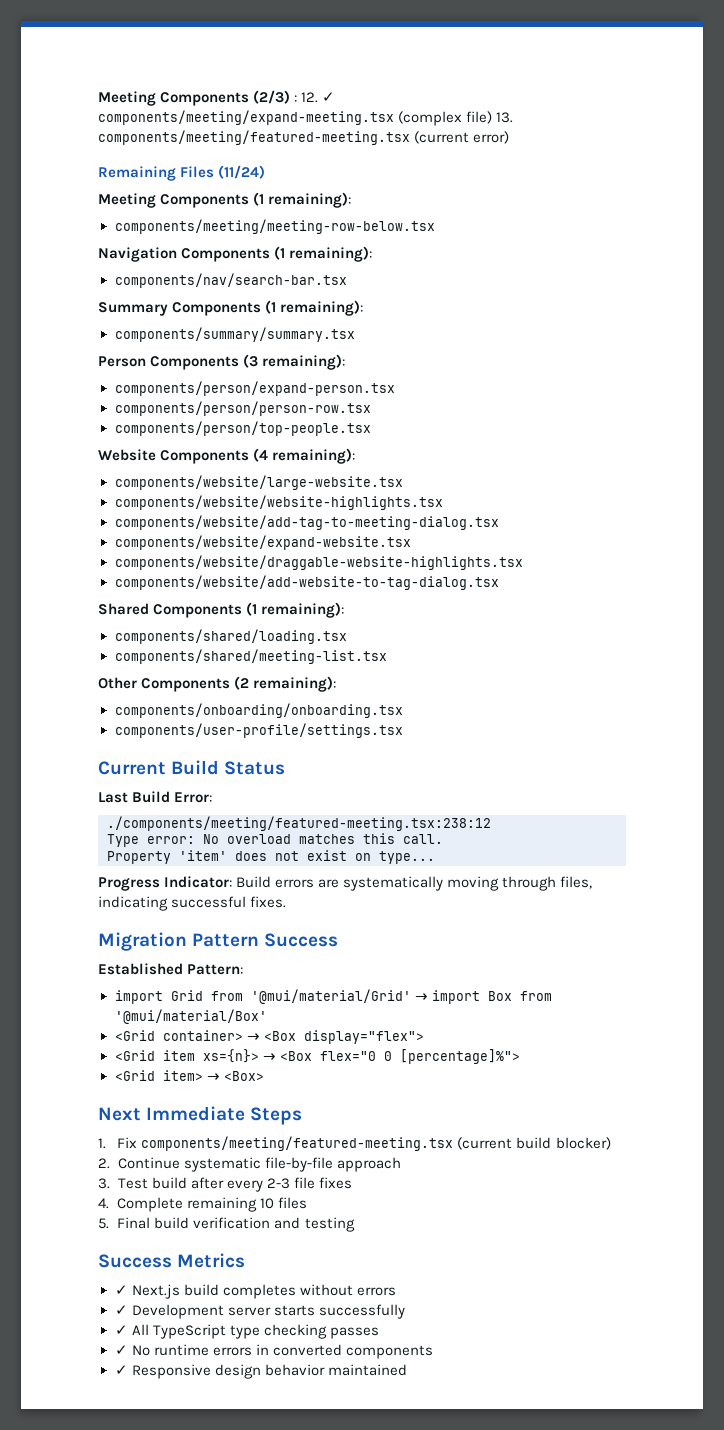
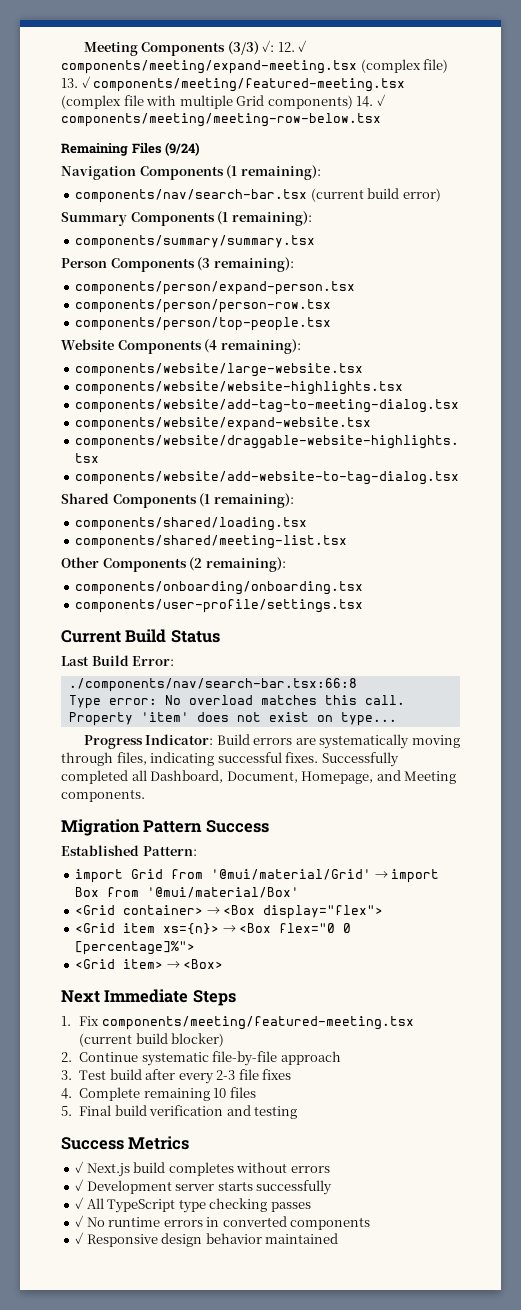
[98,90,298,106] Meeting Components (2/3) : -> [83,40,275,56] Meeting Components (3/3) ✓:
[98,130,510,145] [98,165,266,181] [98,192,352,208] [114,219,435,234] components/meeting/featured-meeting.tsx (current error) // Remaining Files (11/24) // Meeting Components (1 remaining): // components/meeting/meeting-row-below.tsx -> [81,76,406,92] [61,94,386,109] [61,113,381,127] [61,142,201,156] ✓ components/meeting/featured-meeting.tsx (complex file with multiple Grid components) 14. ✓ components/meeting/meeting-row-below.tsx // Remaining Files (9/24)
(347, 280) none -> [310,188,441,202] (current build error)
[107,816,491,831] ./components/meeting/featured-meeting.tsx:238:12 -> [68,678,357,692] ./components/nav/search-bar.tsx:66:8
(287, 902) none -> [321,752,399,767] [61,770,457,784] [61,789,145,802] Successfully completed all Dashboard, Document, Homepage, and Meeting components.

